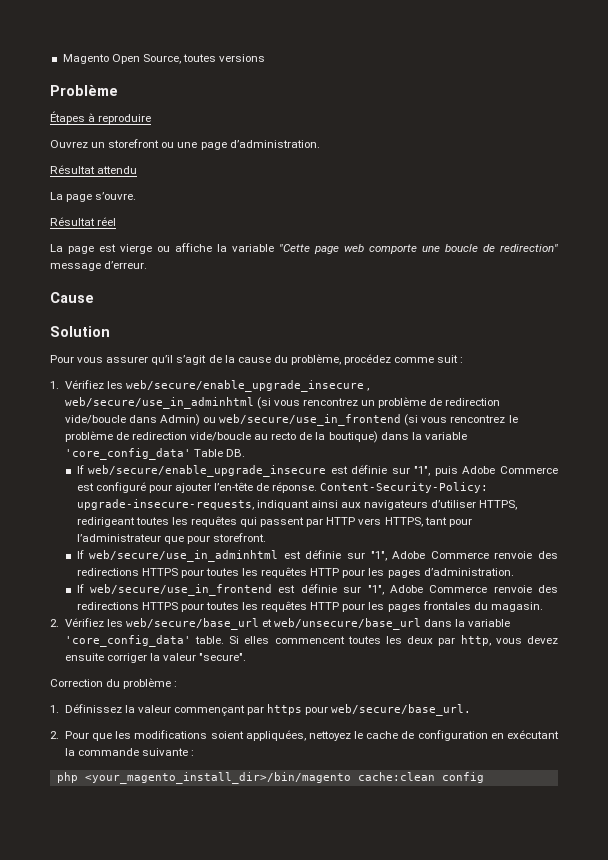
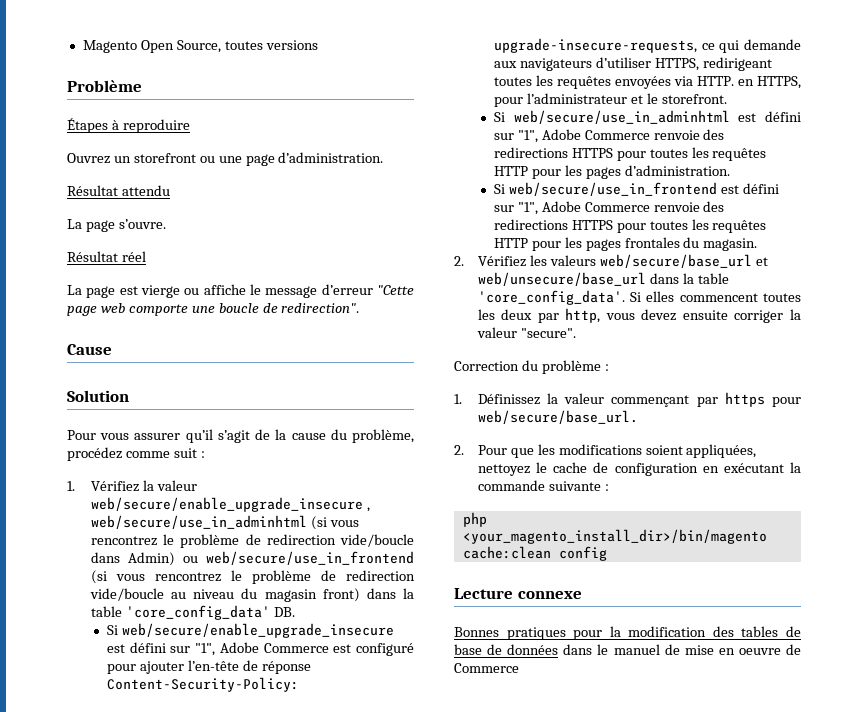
[217,244,274,252] la variable -> [250,284,373,298] le message d’erreur
[500,244,558,252] [50,261,148,271] redirection" message d’erreur. -> [281,303,360,313] redirection".
[106,381,123,389] les -> [142,480,197,491] la valeur
[361,400,376,406] un -> [163,534,175,545] le
[271,431,467,443] [64,448,223,460] recto de la boutique) dans la variable 'core_config_data' Table -> [193,588,415,602] [90,605,270,620] niveau du magasin front) dans la table 'core_config_data'
[76,465,84,474] If -> [106,625,118,635] Si
[351,465,458,476] définie sur "1", puis -> [129,642,216,656] défini sur "1",
[272,482,318,493] réponse. -> [261,661,311,674] réponse
[256,500,338,510] indiquant ainsi -> [701,39,801,53] ce qui demande
[240,517,472,527] [76,534,210,544] qui passent par HTTP vers HTTPS, tant pour l’administrateur que pour -> [614,76,801,89] [493,93,658,107] envoyées via HTTP. en HTTPS, pour l’administrateur et le
[76,550,84,559] If -> [493,112,505,122] Si
[305,550,342,559] définie -> [765,111,801,122] défini
[76,584,84,593] If -> [493,184,505,194] Si
[300,584,337,593] définie -> [742,183,779,194] défini
(123, 623) none -> [549,255,596,266] valeurs
[468,619,511,627] [64,635,224,647] variable 'core_config_data' table. -> [697,273,729,284] [477,290,625,305] table 'core_config_data'.
(484, 777) none -> [454,588,582,599] [454,626,801,640] [454,644,801,655] [454,663,519,673] // Lecture connexe // Bonnes pratiques pour la modification des tables de base de données dans le manuel de mise en oeuvre de Commerce

